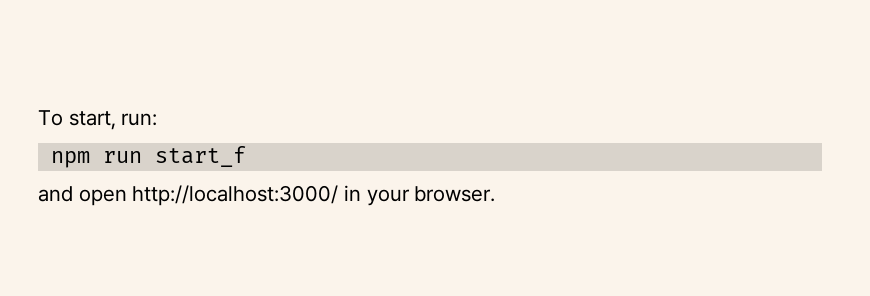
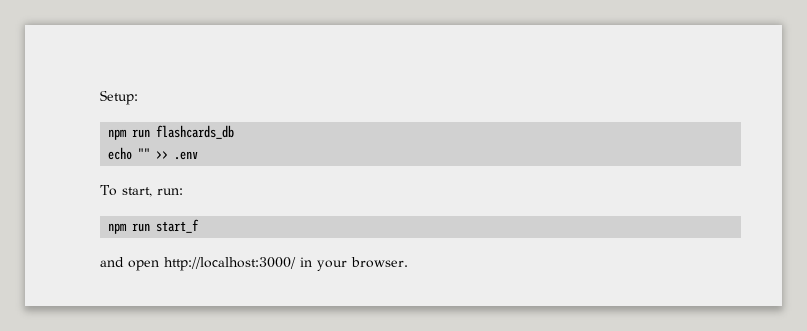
(38, 118) none -> [100,90,138,105] [108,125,235,140] [108,147,199,160] Setup: // npm run flashcards_db // echo "" >> .env //

